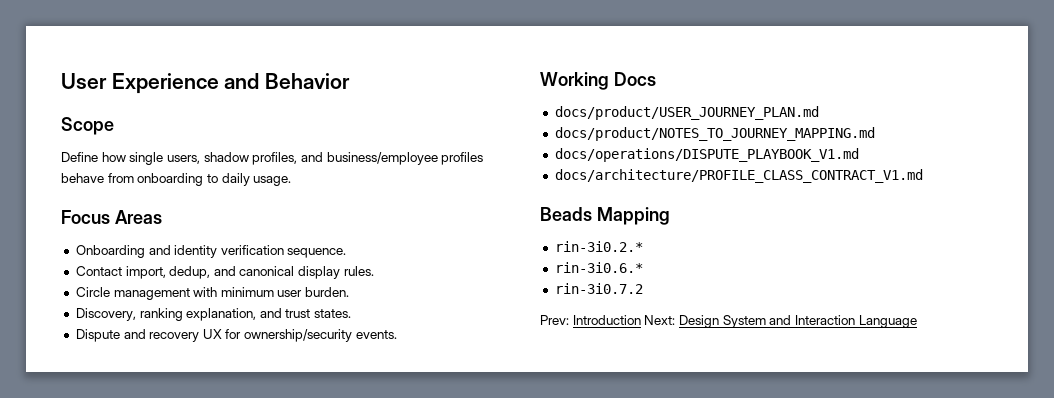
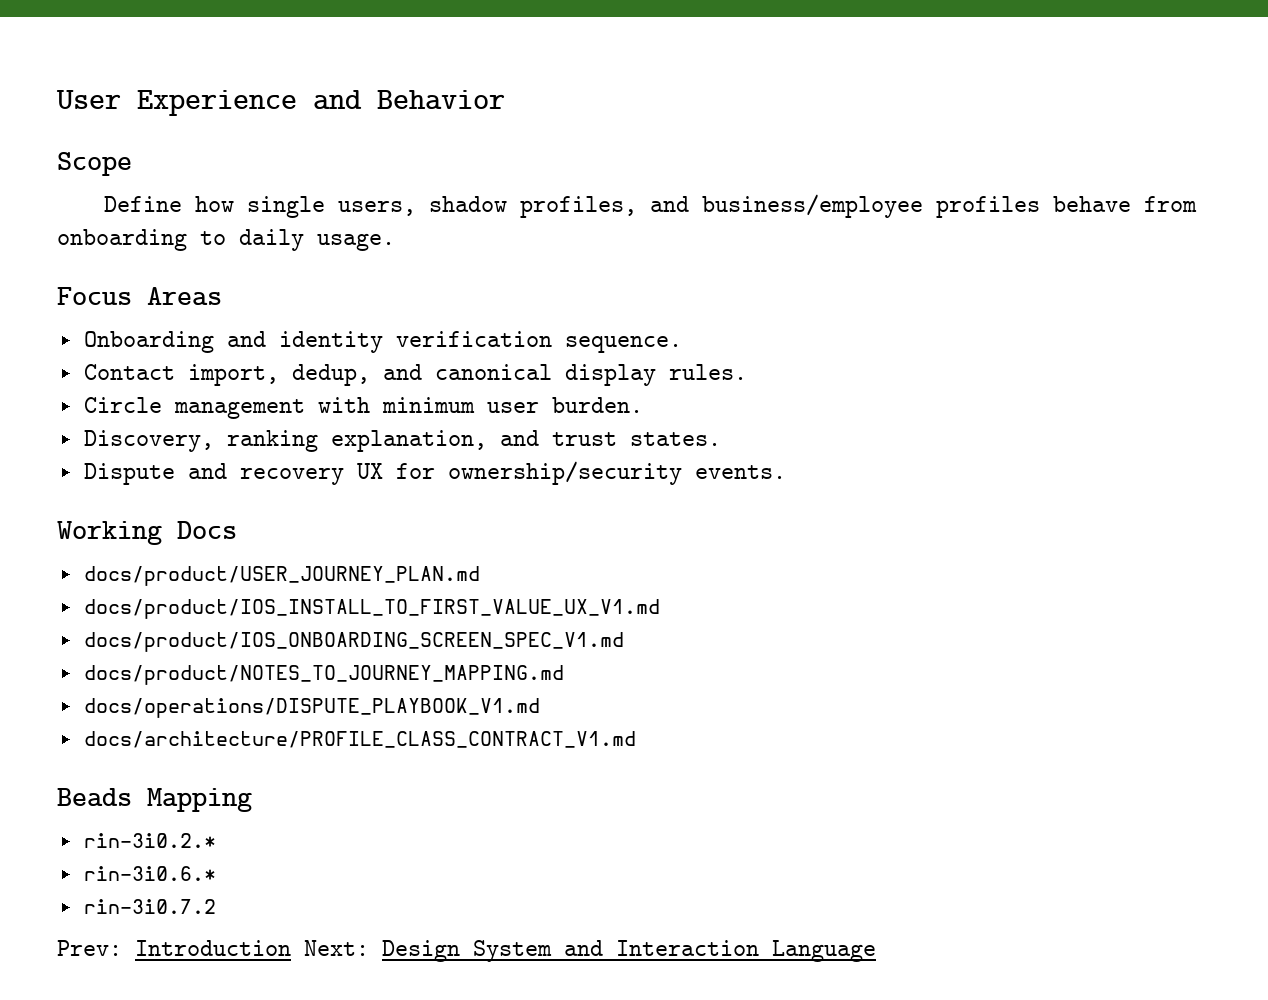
(819, 113) none -> [83,599,660,619] [83,632,624,652] // docs/product/IOS_INSTALL_TO_FIRST_VALUE_UX_V1.md // docs/product/IOS_ONBOARDING_SCREEN_SPEC_V1.md

